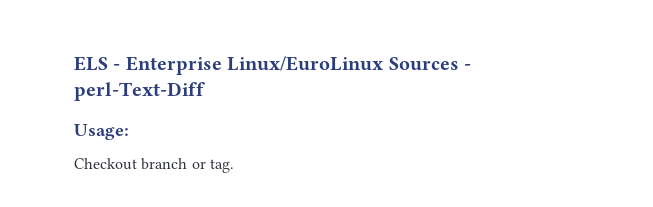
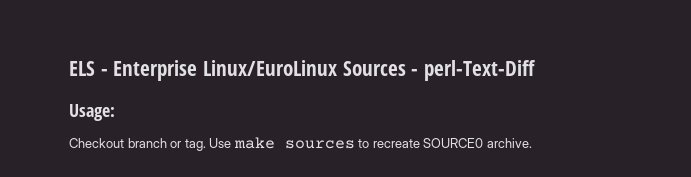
(234, 166) none -> [209,137,532,149] Use make sources to recreate SOURCE0 archive.

